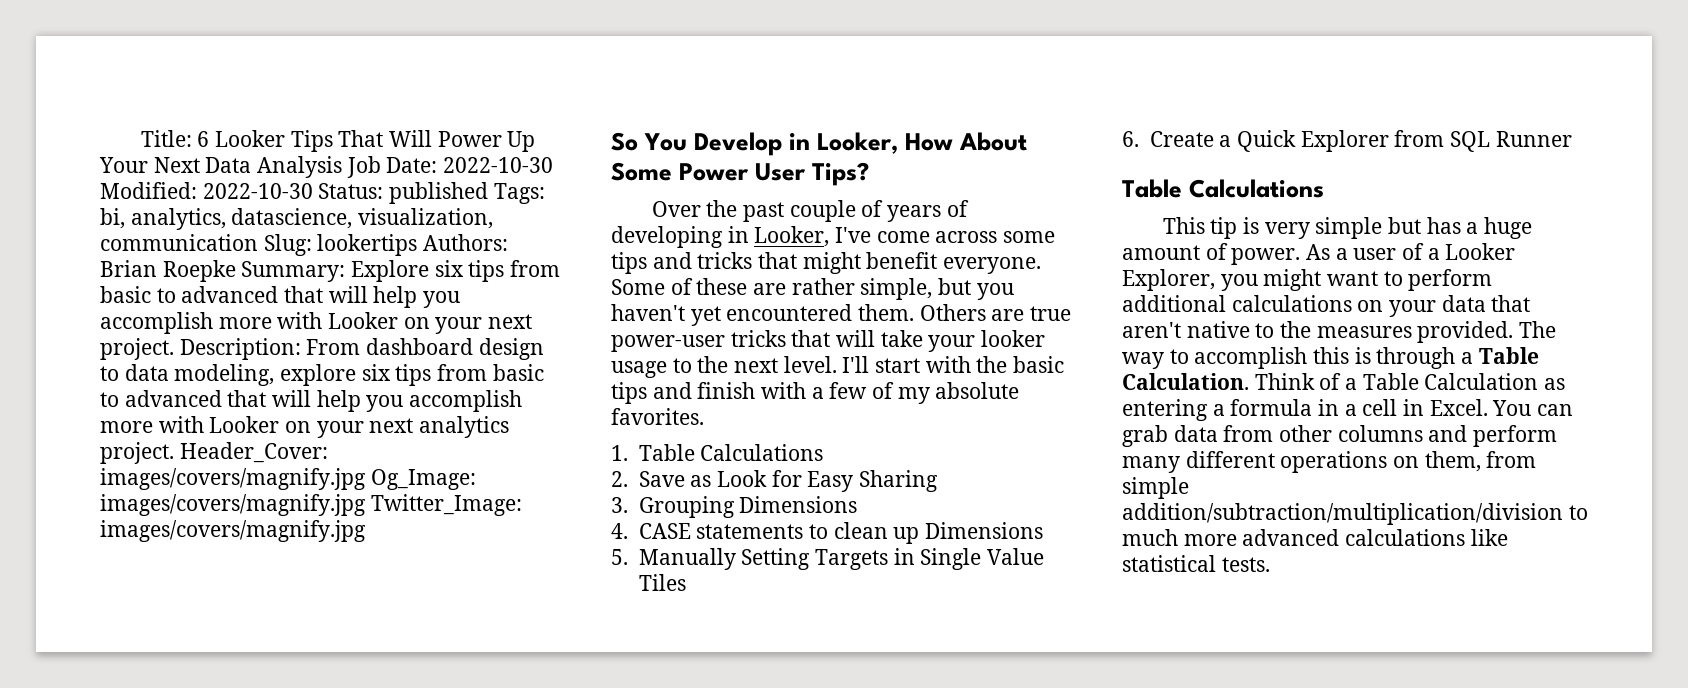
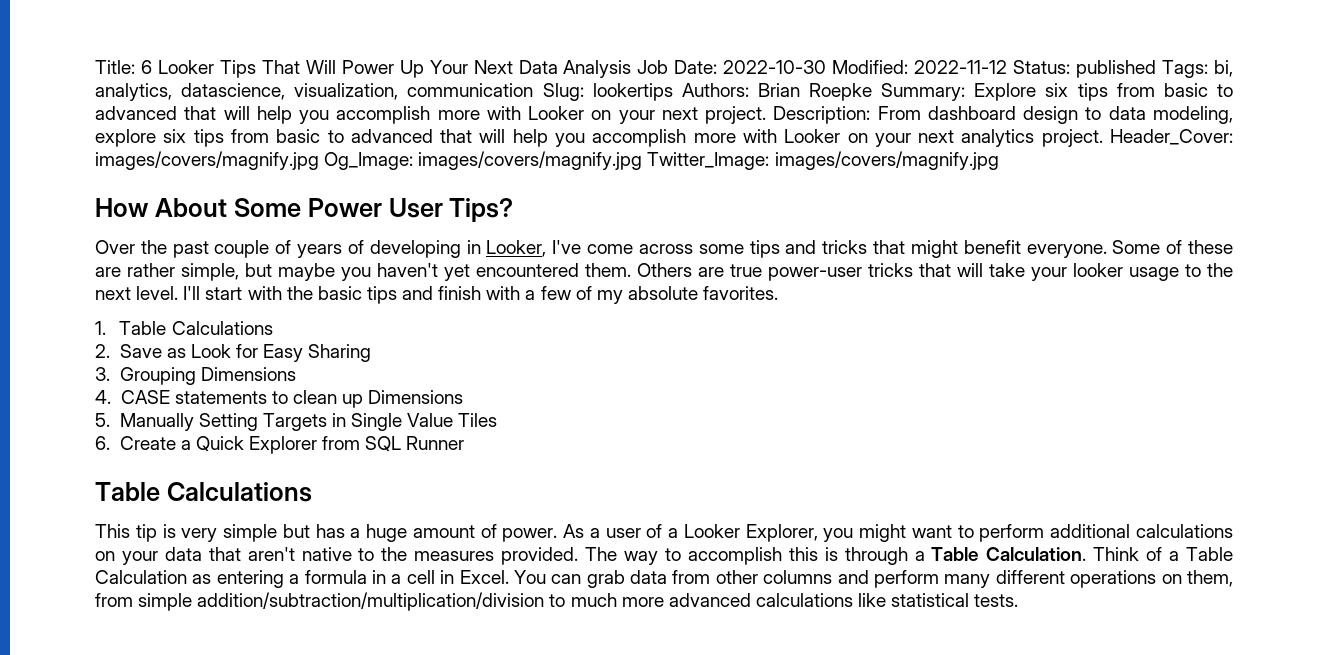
[202,183,313,199] 2022-10-30 -> [914,60,1008,74] 2022-11-12
[611,132,898,156] So You Develop in Looker, -> (999, 160) none
(972, 286) none -> [278,263,335,281] maybe

